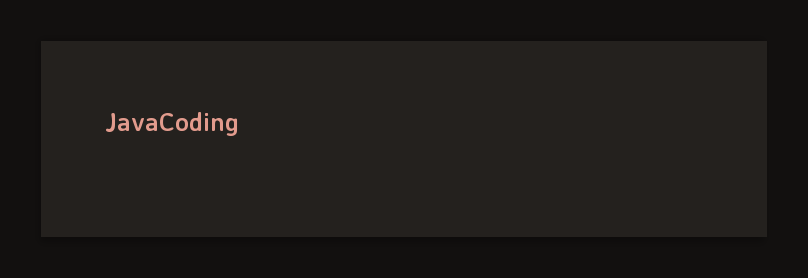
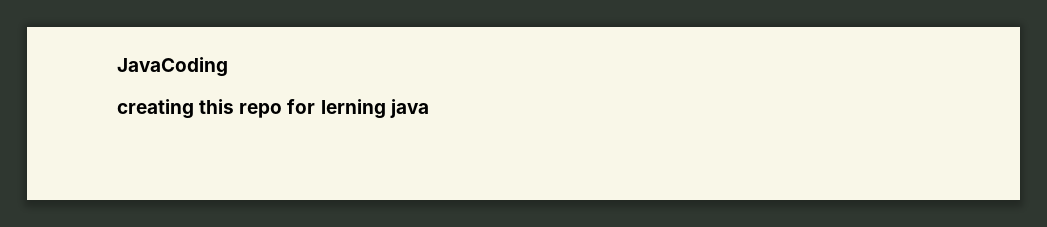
(239, 124) none -> [117,99,429,119] // creating this repo for lerning java

